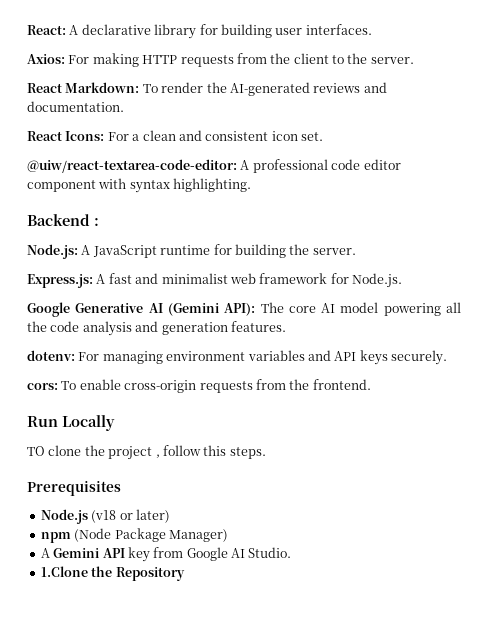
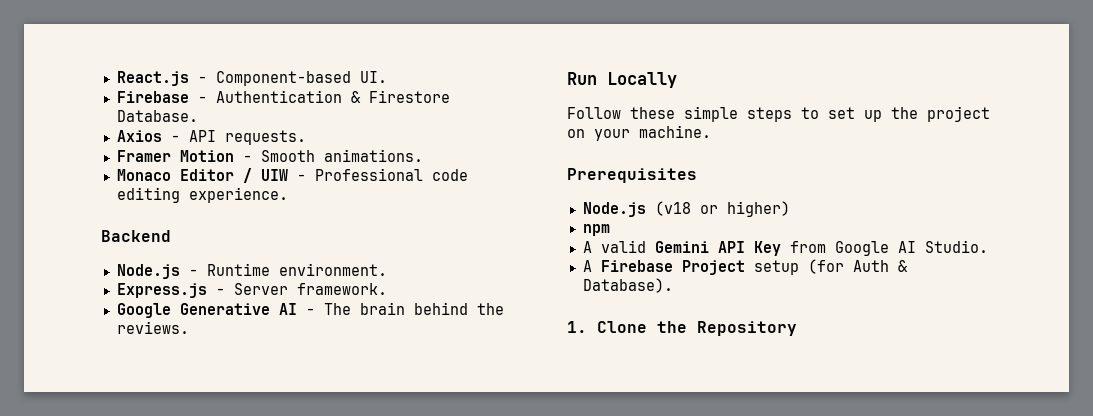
[27,24,372,39] [27,53,414,67] [27,82,387,96] [27,101,124,112] [27,130,323,141] [27,159,401,173] [27,178,252,193] [27,214,99,226] [27,244,356,259] [27,273,402,288] [27,302,462,317] [27,321,286,336] [27,350,447,365] [27,379,371,393] [27,415,115,431] [27,445,266,460] React: A declarative library for building user interfaces. // Axios: For making HTTP requests from the client to the server. // React Markdown: To render the AI-generated reviews and documentation. // React Icons: For a clean and consistent icon set. // @uiw/react-textarea-code-editor: A professional code editor component with syntax highlighting. // Backend : // Node.js: A JavaScript runtime for building the server. // Express.js: A fast and minimalist web framework for Node.js. // Google Generative AI (Gemini API): The core AI model powering all the code analysis and generation features. // dotenv: For managing environment variables and API keys securely. // cors: To enable cross-origin requests from the frontend. // Run Locally // TO clone the project , follow this steps. -> [116,71,387,86] [116,90,450,103] [116,110,198,122] [116,130,306,145] [116,149,423,162] [116,168,468,183] [116,187,288,203] [101,230,171,242] [116,263,387,279] [116,283,387,298] [116,302,504,318] [116,321,189,334] [567,72,677,88] [567,106,990,122] [567,125,711,141] React.js - Component-based UI. // Firebase - Authentication & Firestore Database. // Axios - API requests. // Framer Motion - Smooth animations. // Monaco Editor / UIW - Professional code editing experience. // Backend // Node.js - Runtime environment. // Express.js - Server framework. // Google Generative AI - The brain behind the reviews. // Run Locally // Follow these simple steps to set up the project on your machine.
[135,509,170,523] later) -> [726,201,790,217] higher)
[74,528,228,542] [40,548,50,558] (Node Package Manager) // A -> [582,240,646,253] // A valid
[127,547,150,562] key -> [753,241,781,256] Key
[40,566,88,577] 1.Clone -> [582,259,908,275] [582,278,673,293] [567,321,647,333] A Firebase Project setup (for Auth & Database). // 1. Clone

